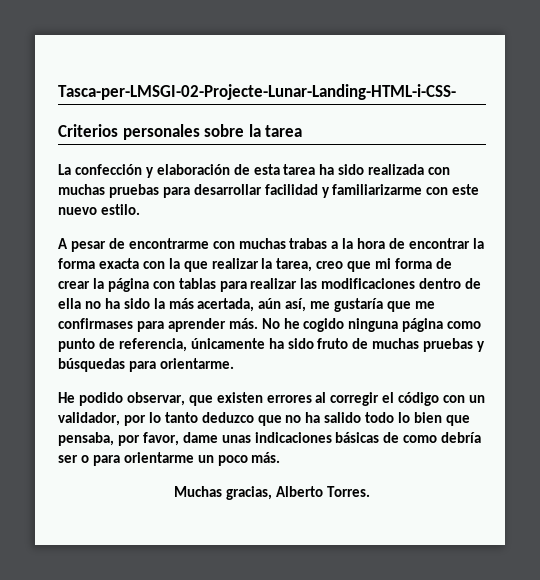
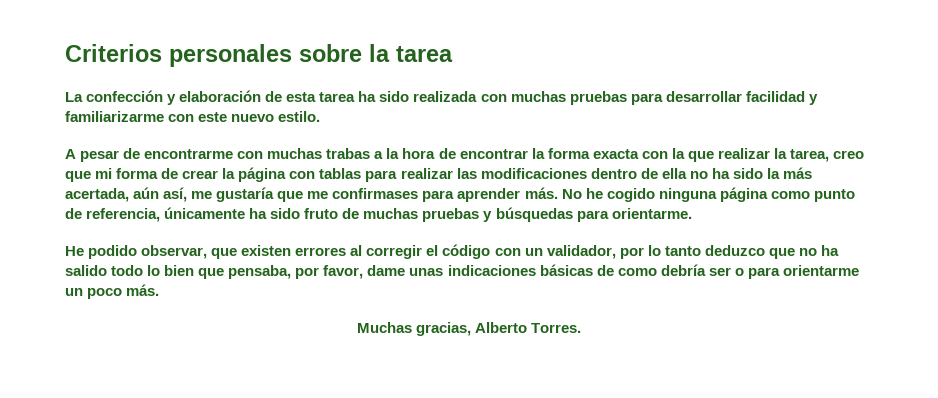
[58,84,456,100] Tasca-per-LMSGI-02-Projecte-Lunar-Landing-HTML-i-CSS- // -> (65, 53) none

